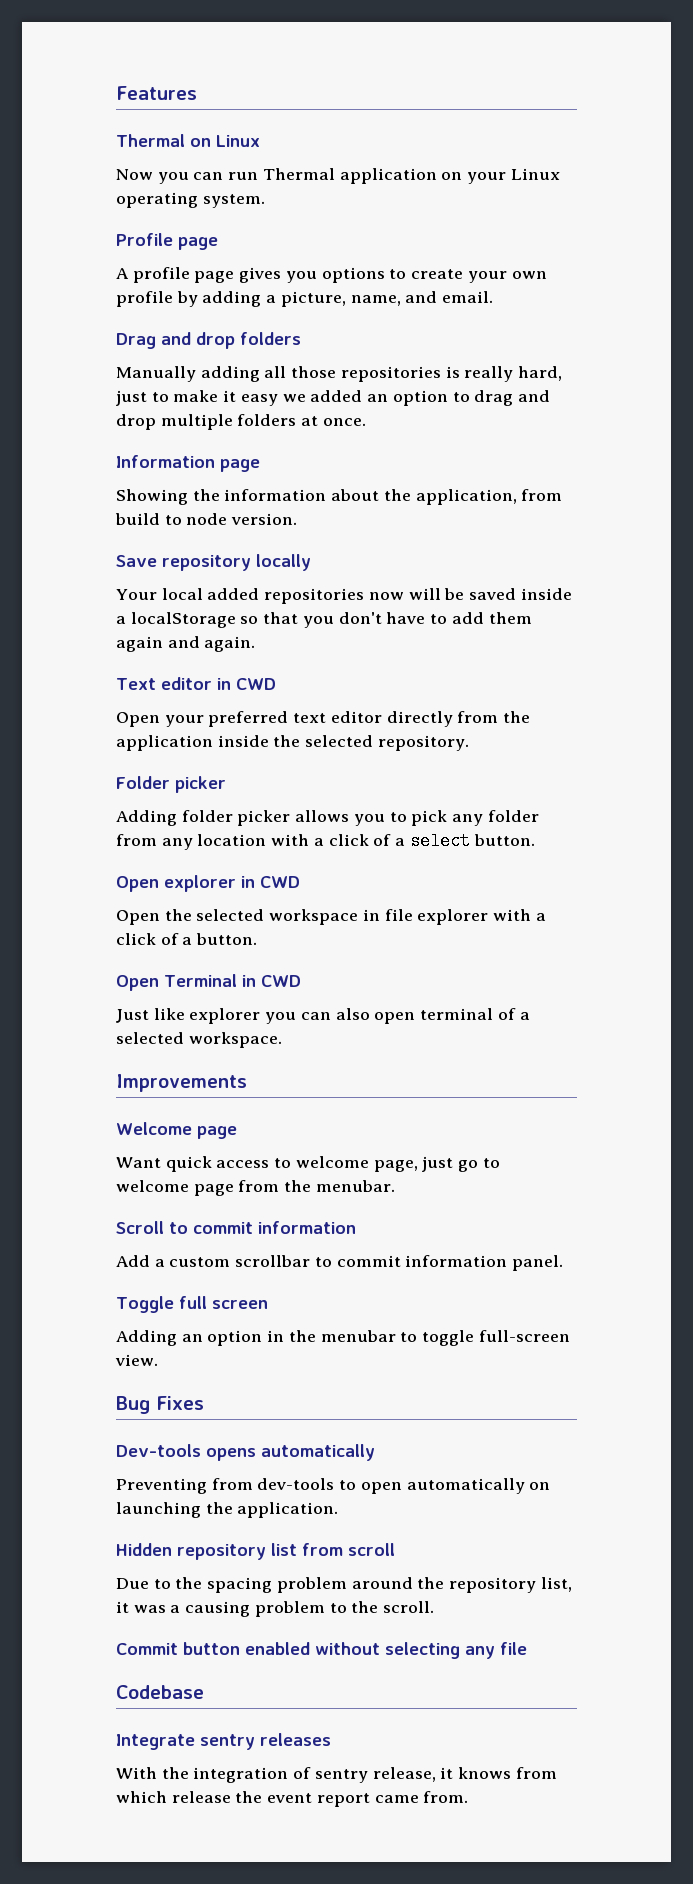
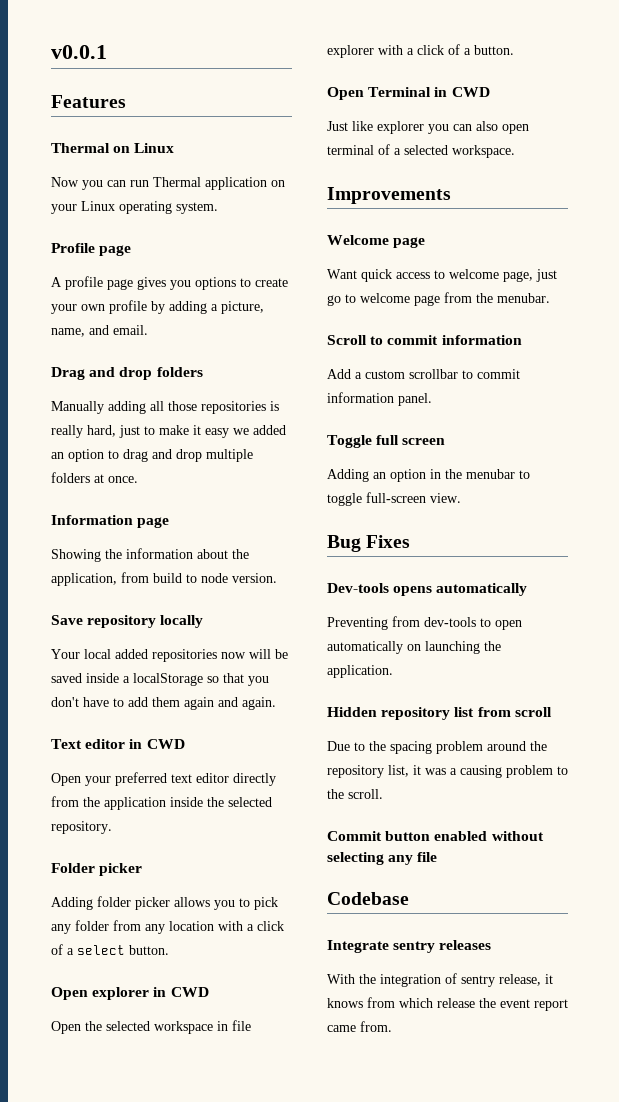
(116, 93) none -> [51,45,107,59] v0.0.1 //

